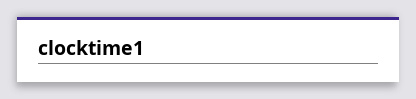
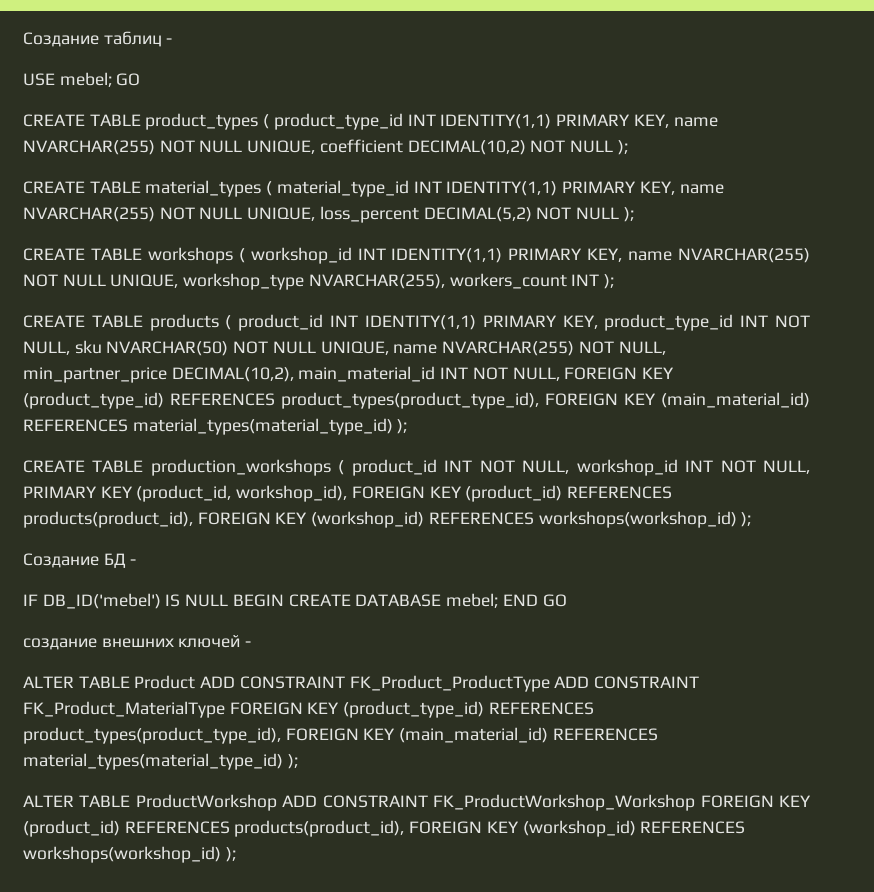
[38,40,144,55] clocktime1 -> [23,31,173,47] [23,72,141,87] [23,113,718,130] [23,139,628,155] [23,180,724,197] [23,206,634,223] [23,247,810,264] [23,273,615,290] [23,314,811,331] [23,340,666,356] [23,366,675,383] [23,392,810,409] [23,418,408,435] [23,459,810,476] [23,485,673,502] [23,511,752,528] [23,553,137,568] [23,593,567,609] [23,635,252,650] [23,675,700,692] [23,701,594,718] [23,727,658,744] [23,753,298,770] [23,794,811,811] [23,820,746,837] [23,846,236,863] Создание таблиц - // USE mebel; GO // CREATE TABLE product_types ( product_type_id INT IDENTITY(1,1) PRIMARY KEY, name NVARCHAR(255) NOT NULL UNIQUE, coefficient DECIMAL(10,2) NOT NULL ); // CREATE TABLE material_types ( material_type_id INT IDENTITY(1,1) PRIMARY KEY, name NVARCHAR(255) NOT NULL UNIQUE, loss_percent DECIMAL(5,2) NOT NULL ); // CREATE TABLE workshops ( workshop_id INT IDENTITY(1,1) PRIMARY KEY, name NVARCHAR(255) NOT NULL UNIQUE, workshop_type NVARCHAR(255), workers_count INT ); // CREATE TABLE products ( product_id INT IDENTITY(1,1) PRIMARY KEY, product_type_id INT NOT NULL, sku NVARCHAR(50) NOT NULL UNIQUE, name NVARCHAR(255) NOT NULL, min_partner_price DECIMAL(10,2), main_material_id INT NOT NULL, FOREIGN KEY (product_type_id) REFERENCES product_types(product_type_id), FOREIGN KEY (main_material_id) REFERENCES material_types(material_type_id) ); // CREATE TABLE production_workshops ( product_id INT NOT NULL, workshop_id INT NOT NULL, PRIMARY KEY (product_id, workshop_id), FOREIGN KEY (product_id) REFERENCES products(product_id), FOREIGN KEY (workshop_id) REFERENCES workshops(workshop_id) ); // Создание БД - // IF DB_ID('mebel') IS NULL BEGIN CREATE DATABASE mebel; END GO // создание внешних ключей - // ALTER TABLE Product ADD CONSTRAINT FK_Product_ProductType ADD CONSTRAINT FK_Product_MaterialType FOREIGN KEY (product_type_id) REFERENCES product_types(product_type_id), FOREIGN KEY (main_material_id) REFERENCES material_types(material_type_id) ); // ALTER TABLE ProductWorkshop ADD CONSTRAINT FK_ProductWorkshop_Workshop FOREIGN KEY (product_id) REFERENCES products(product_id), FOREIGN KEY (workshop_id) REFERENCES workshops(workshop_id) );

